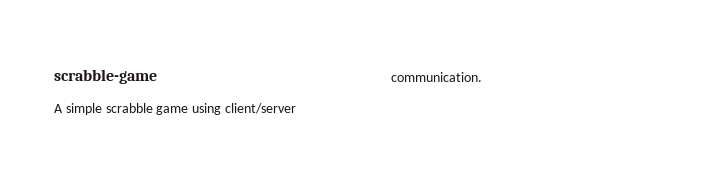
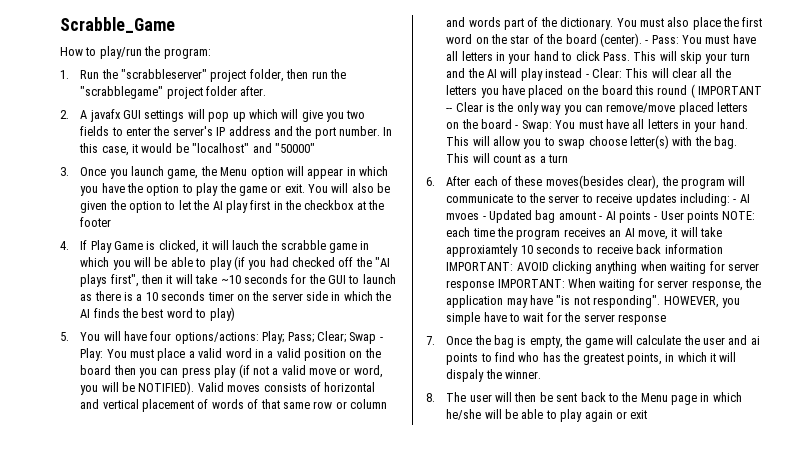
[54,69,157,84] [54,103,296,115] [391,72,482,82] scrabble-game // A simple scrabble game using client/server communication. -> [60,17,175,33] [60,46,211,59] [60,69,346,82] [80,86,267,99] [60,109,366,122] [80,126,393,139] [79,143,315,156] [60,166,389,179] [80,183,391,196] [80,200,385,213] [80,217,112,227] [60,240,370,253] [80,256,391,270] [80,274,396,287] [80,291,392,301] [80,307,235,321] [60,331,383,344] [80,348,381,361] [80,364,383,378] [80,381,376,395] [80,399,388,412] [446,17,763,30] [446,33,756,47] [446,51,750,64] [446,68,731,81] [446,84,763,98] [446,102,749,115] [446,119,748,132] [446,135,738,149] [446,153,569,163] [426,175,746,189] [446,193,750,206] [446,210,756,223] [446,227,723,240] [446,244,723,257] [446,261,759,274] [446,278,761,291] [446,295,740,308] [446,312,666,325] [426,335,760,348] [446,352,737,365] [446,369,542,382] [426,392,742,405] [446,409,648,422] Scrabble_Game // How to play/run the program: // 1. Run the "scrabbleserver" project folder, then run the "scrabblegame" project folder after. // 2. A javafx GUI settings will pop up which will give you two fields to enter the server's IP address and the port number. In this case, it would be "localhost" and "50000" // 3. Once you launch game, the Menu option will appear in which you have the option to play the game or exit. You will also be given the option to let the AI play first in the checkbox at the footer // 4. If Play Game is clicked, it will lauch the scrabble game in which you will be able to play (if you had checked off the "AI plays first", then it will take ~10 seconds for the GUI to launch as there is a 10 seconds timer on the server side in which the AI finds the best word to play) // 5. You will have four options/actions: Play; Pass; Clear; Swap - Play: You must place a valid word in a valid position on the board then you can press play (if not a valid move or word, you will be NOTIFIED). Valid moves consists of horizontal and vertical placement of words of that same row or column and words part of the dictionary. You must also place the first word on the star of the board (center). - Pass: You must have all letters in your hand to click Pass. This will skip your turn and the AI will play instead - Clear: This will clear all the letters you have placed on the board this round ( IMPORTANT -- Clear is the only way you can remove/move placed letters on the board - Swap: You must have all letters in your hand. This will allow you to swap choose letter(s) with the bag. This will count as a turn // 6. After each of these moves(besides clear), the program will communicate to the server to receive updates including: - AI mvoes - Updated bag amount - AI points - User points NOTE: each time the program receives an AI move, it will take approxiamtely 10 seconds to receive back information IMPORTANT: AVOID clicking anything when waiting for server response IMPORTANT: When waiting for server response, the application may have "is not responding". HOWEVER, you simple have to wait for the server response // 7. Once the bag is empty, the game will calculate the user and ai points to find who has the greatest points, in which it will dispaly the winner. // 8. The user will then be sent back to the Menu page in which he/she will be able to play again or exit

